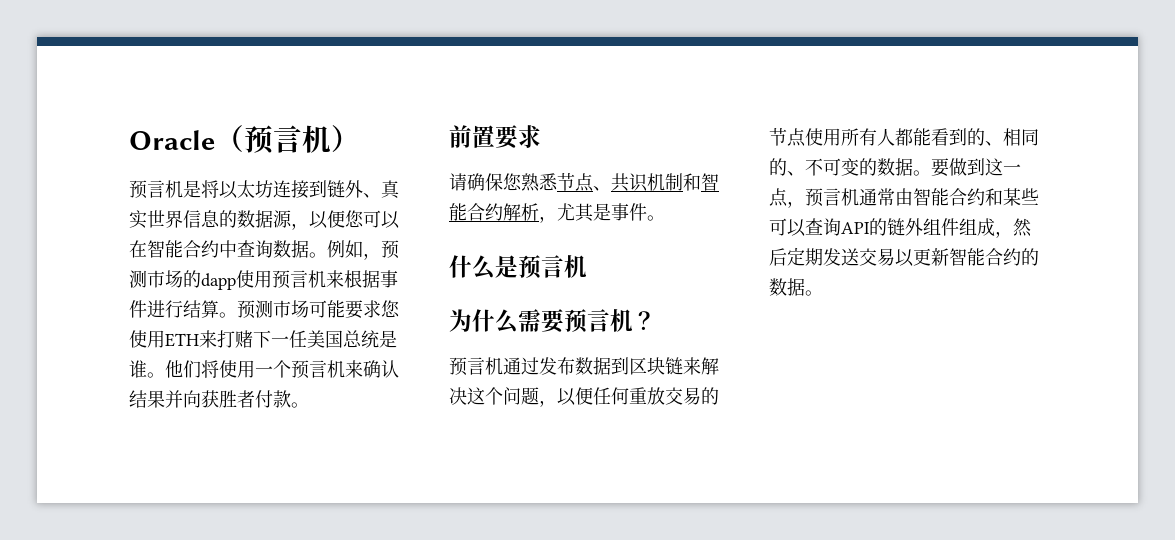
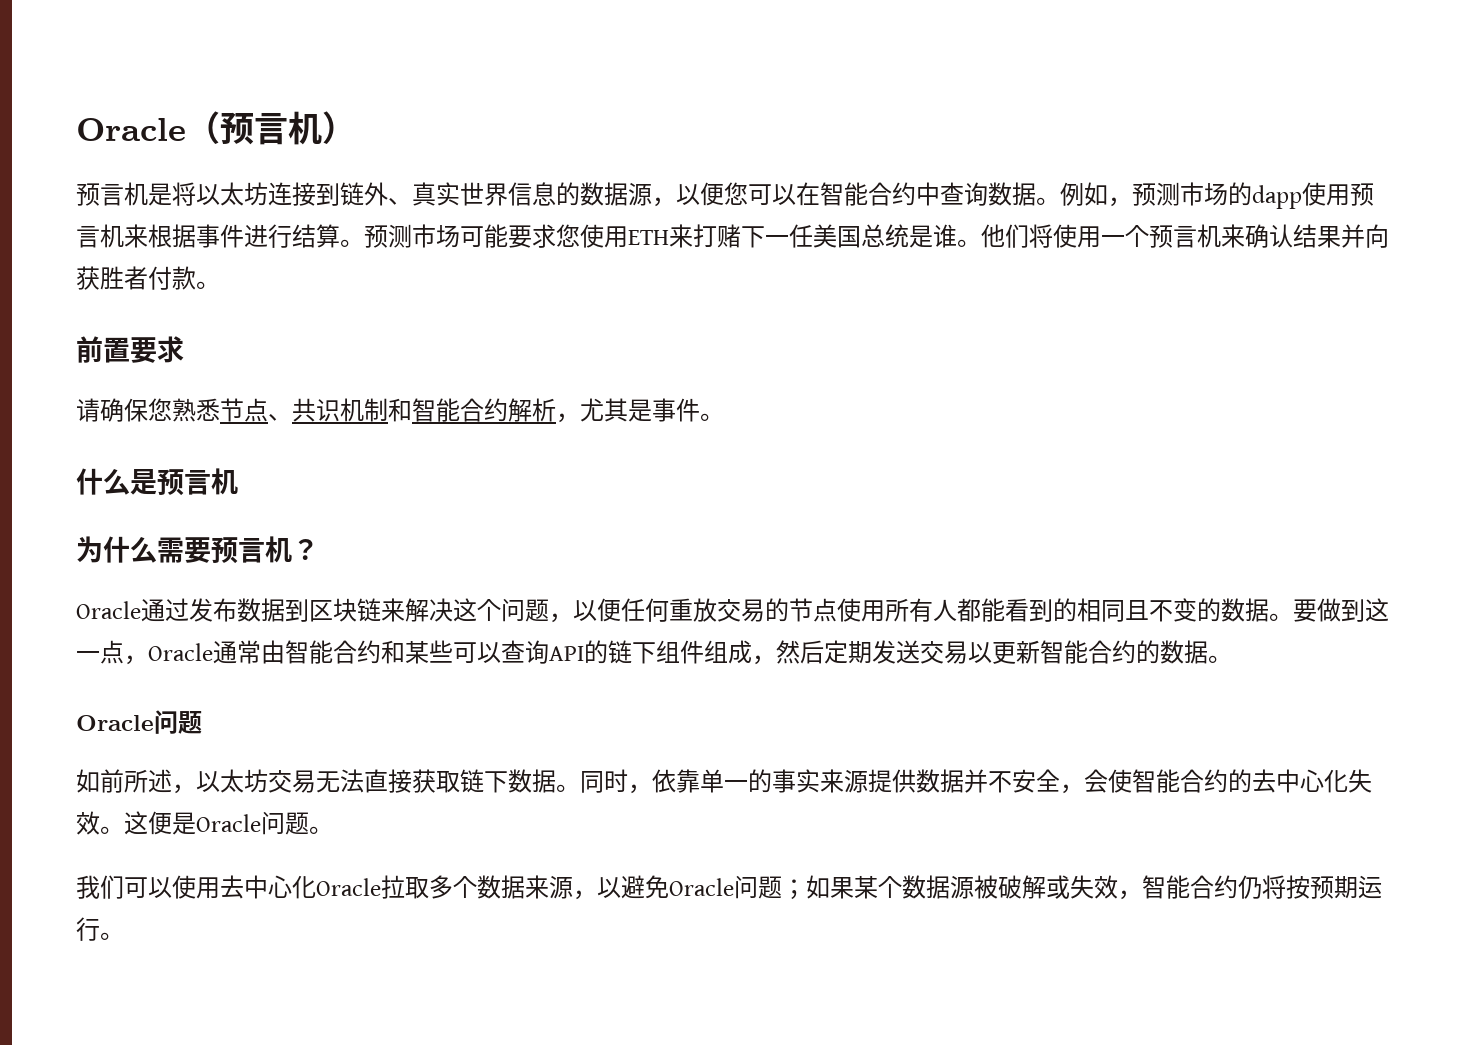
[449,357,503,376] 预言机 -> [76,601,141,619] Oracle
[985,128,1039,146] [769,158,841,176] 、相同的、不可 -> [1077,598,1173,622] 相同且不
[805,188,859,207] 预言机 -> [148,643,213,661] Oracle
[905,218,923,236] 外 -> [632,642,656,664] 下
(823, 293) none -> [76,710,202,734] [76,769,1372,794] [76,811,333,835] [76,875,1382,900] [76,917,124,941] // Oracle问题 // 如前所述，以太坊交易无法直接获取链下数据。同时，依靠单一的事实来源提供数据并不安全，会使智能合约的去中心化失效。这便是Oracle问题。 // 我们可以使用去中心化Oracle拉取多个数据来源，以避免Oracle问题；如果某个数据源被破解或失效，智能合约仍将按预期运行。

